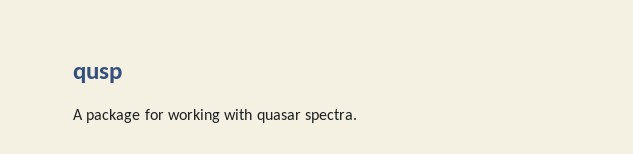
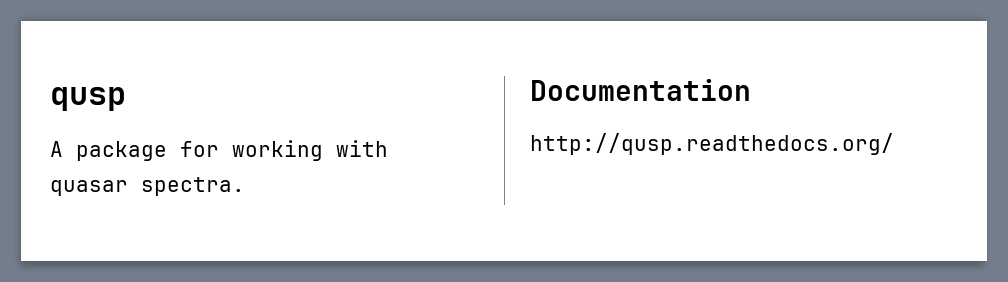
(357, 116) none -> [530,79,751,101] [530,133,894,155] // Documentation // http://qusp.readthedocs.org/

